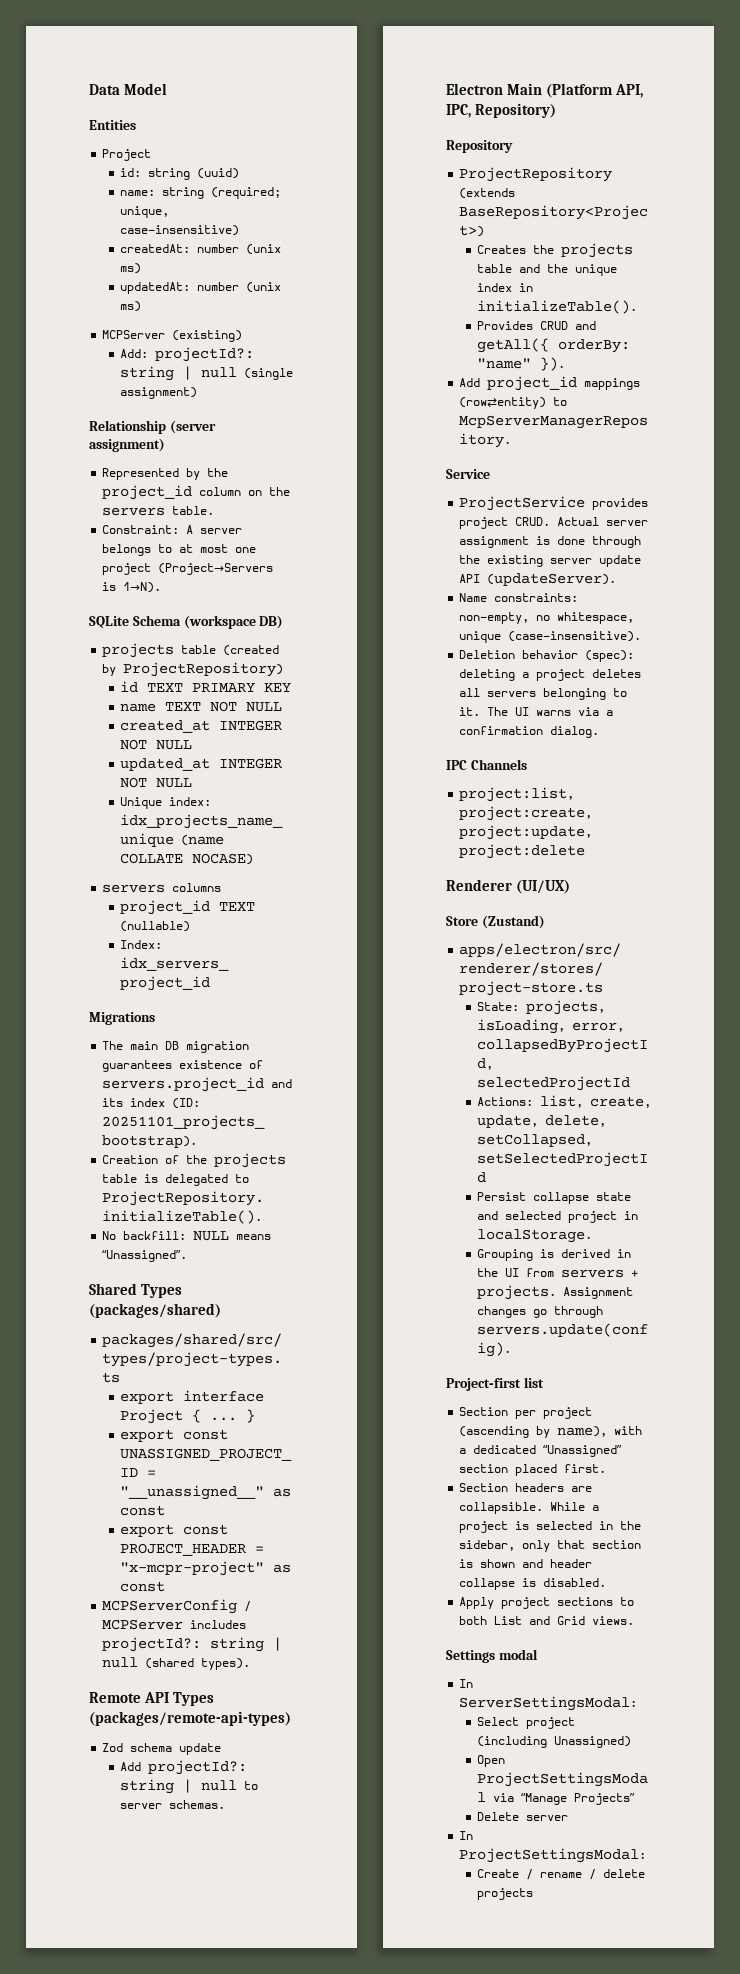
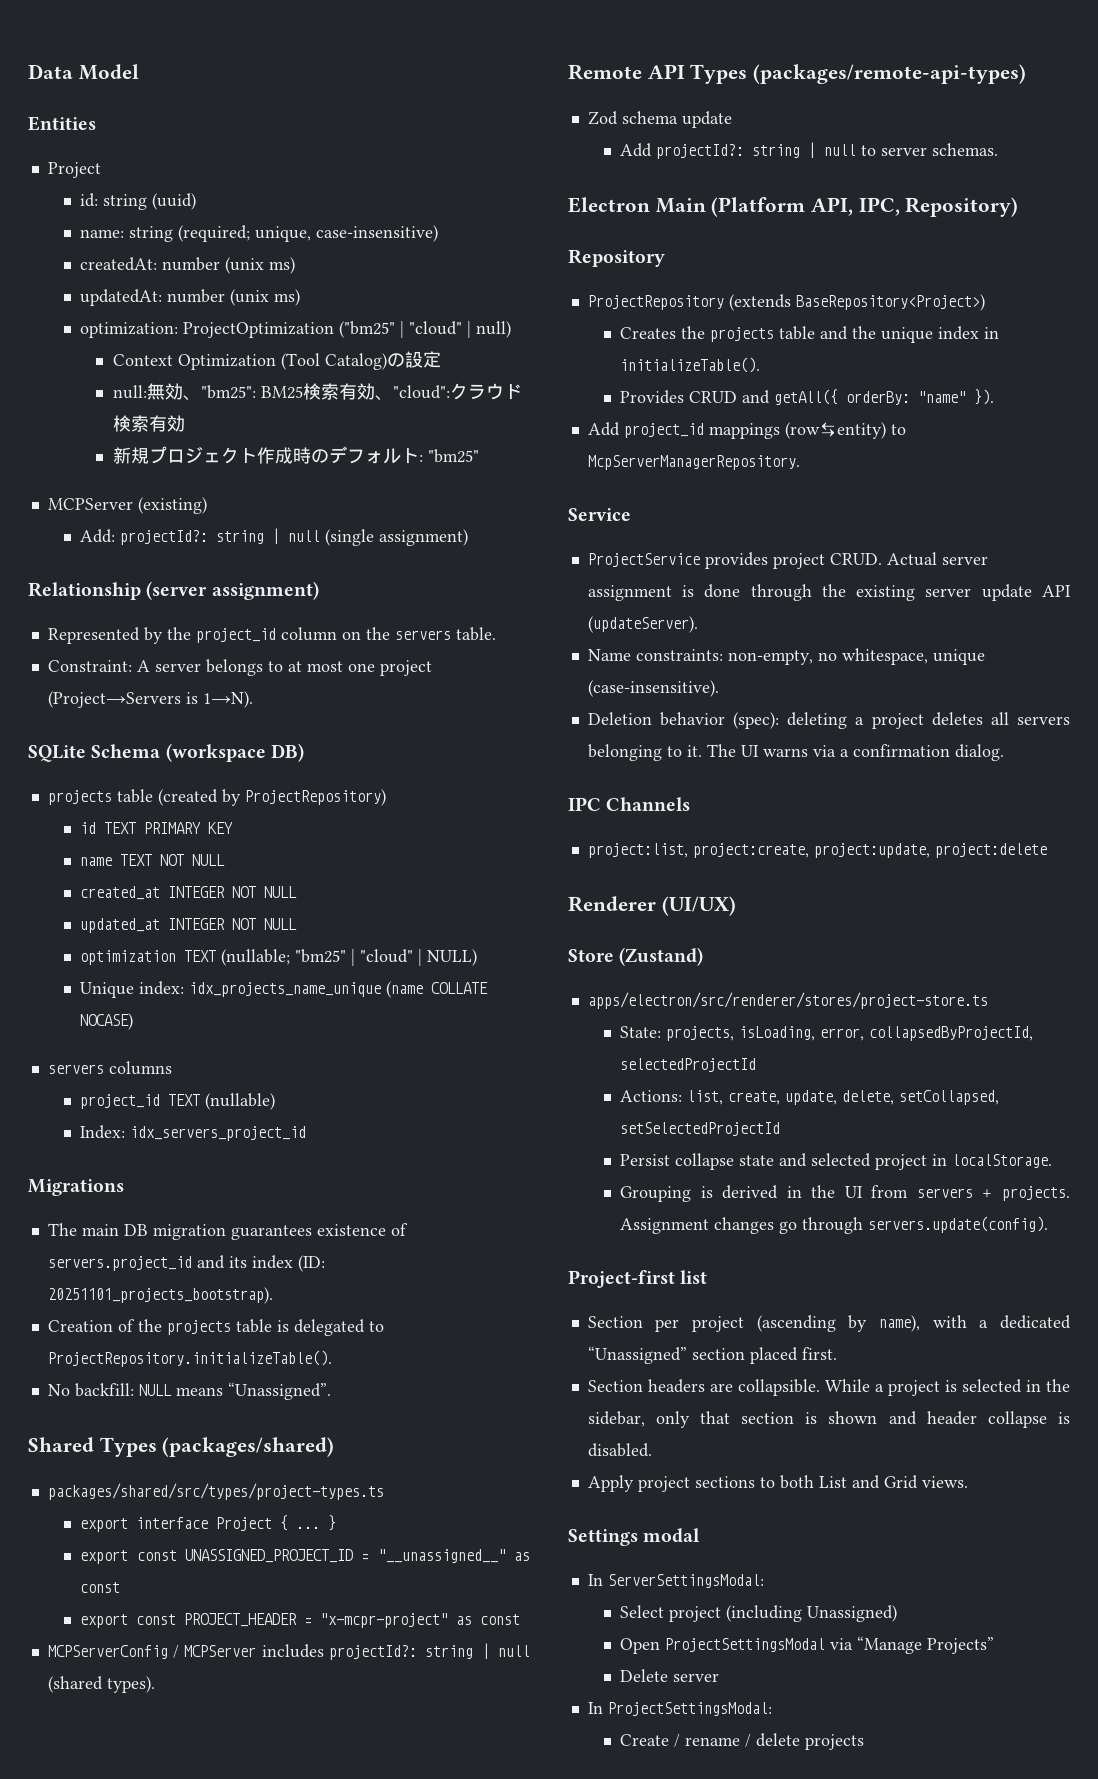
(141, 306) none -> [80,321,512,338] [112,351,441,370] [112,383,522,401] [112,415,185,432] [112,446,479,464] // optimization: ProjectOptimization ("bm25" | "cloud" | null) // Context Optimization (Tool Catalog)の設定 // null:無効、"bm25": BM25検索有効、"cloud":クラウド検索有効 // 新規プロジェクト作成時のデフォルト: "bm25"
(192, 783) none -> [80,949,478,966] // optimization TEXT (nullable; "bm25" | "cloud" | NULL)

